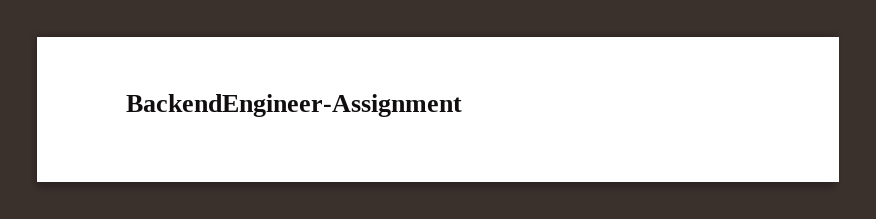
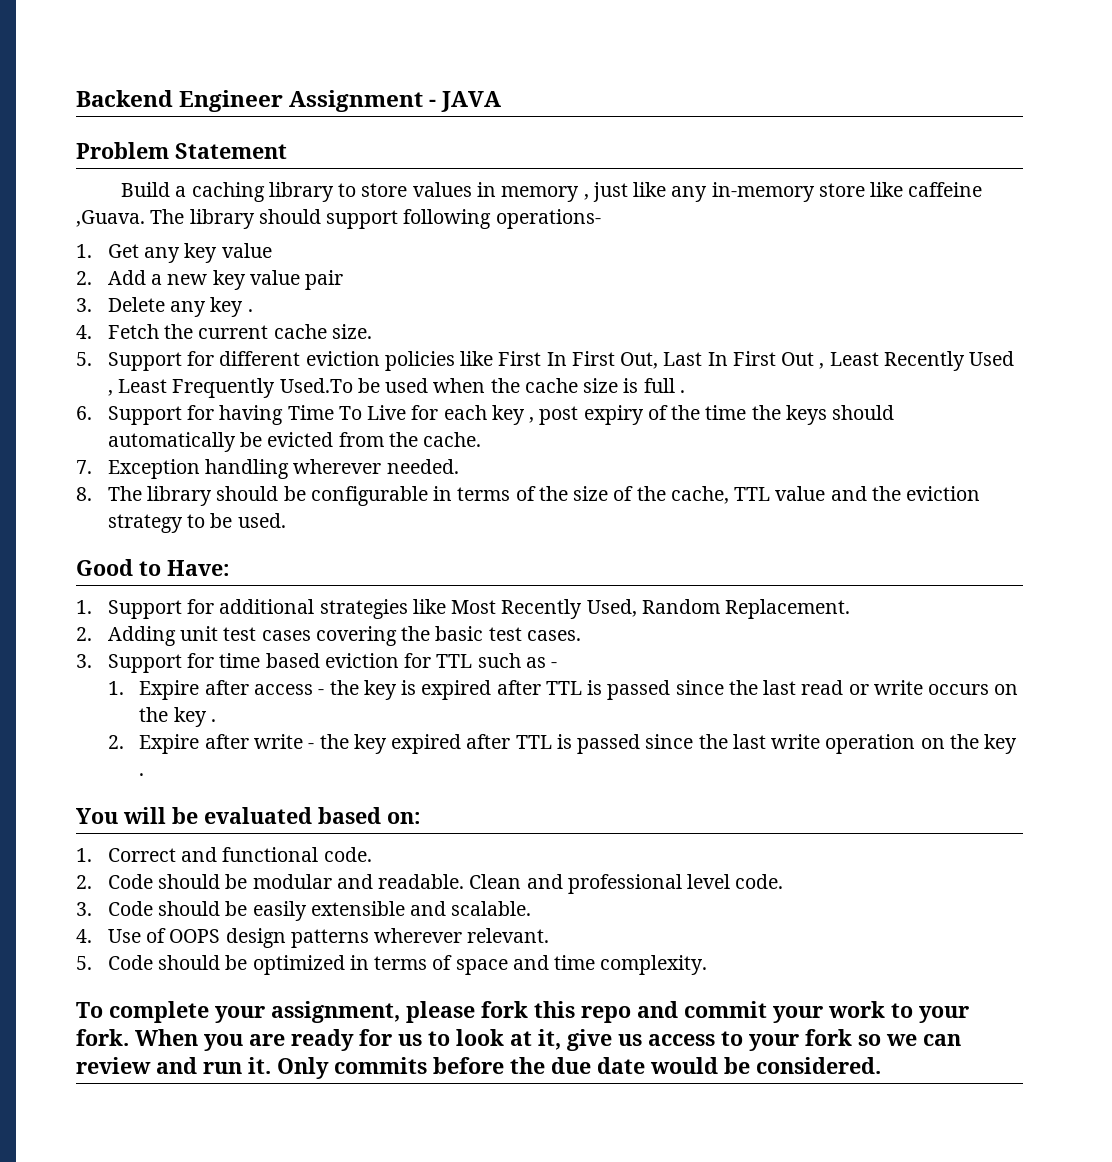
[126,94,462,117] BackendEngineer-Assignment -> [76,90,502,112] [76,142,287,159] [121,182,983,202] [76,209,601,229] [76,243,272,263] [76,270,344,290] [76,297,253,317] [76,324,372,339] [76,351,1015,371] [107,378,685,398] [76,405,895,425] [107,432,482,452] [76,459,459,479] [76,486,981,506] [107,513,286,533] [76,559,230,576] [76,599,851,619] [76,626,581,646] [76,653,558,673] [107,680,1019,700] [139,707,216,727] [107,734,1018,754] [139,773,145,776] [76,807,421,824] [76,847,372,862] [76,874,784,894] [76,901,532,921] [76,928,550,948] [76,955,708,975] [76,1001,969,1023] [76,1029,961,1051] [76,1057,881,1079] Backend Engineer Assignment - JAVA // Problem Statement // Build a caching library to store values in memory , just like any in-memory store like caffeine ,Guava. The library should support following operations- // 1. Get any key value // 2. Add a new key value pair // 3. Delete any key . // 4. Fetch the current cache size. // 5. Support for different eviction policies like First In First Out, Last In First Out , Least Recently Used , Least Frequently Used.To be used when the cache size is full . // 6. Support for having Time To Live for each key , post expiry of the time the keys should automatically be evicted from the cache. // 7. Exception handling wherever needed. // 8. The library should be configurable in terms of the size of the cache, TTL value and the eviction strategy to be used. // Good to Have: // 1. Support for additional strategies like Most Recently Used, Random Replacement. // 2. Adding unit test cases covering the basic test cases. // 3. Support for time based eviction for TTL such as - // 1. Expire after access - the key is expired after TTL is passed since the last read or write occurs on the key . // 2. Expire after write - the key expired after TTL is passed since the last write operation on the key . // You will be evaluated based on: // 1. Correct and functional code. // 2. Code should be modular and readable. Clean and professional level code. // 3. Code should be easily extensible and scalable. // 4. Use of OOPS design patterns wherever relevant. // 5. Code should be optimized in terms of space and time complexity. // To complete your assignment, please fork this repo and commit your work to your fork. When you are ready for us to look at it, give us access to your fork so we can review and run it. Only commits before the due date would be considered.

